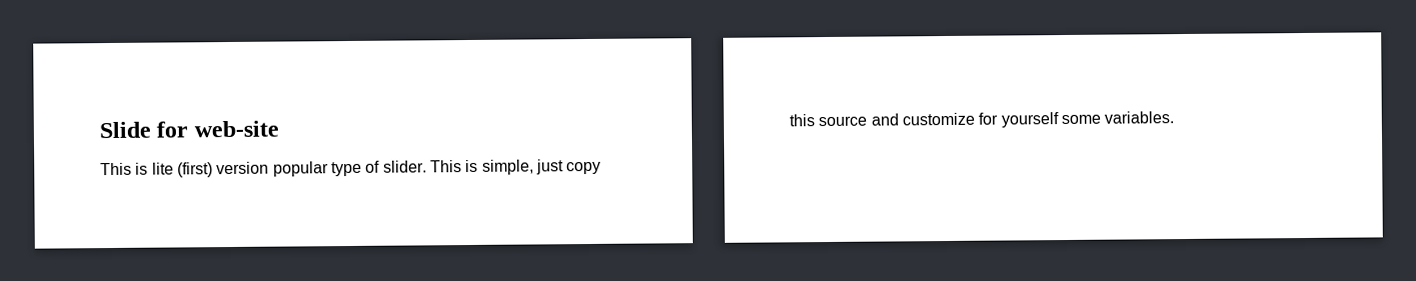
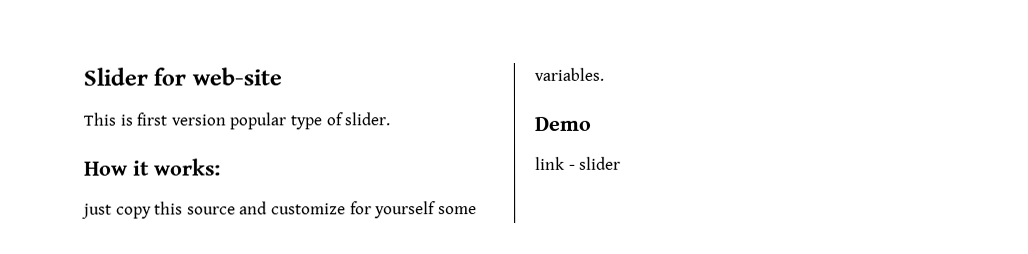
[99,121,151,139] Slide -> [83,67,148,86] Slider
[151,162,213,178] lite (first) -> [136,112,168,126] first
[429,159,534,175] This is simple, -> [84,158,221,176] // How it works: //
(1175, 117) none -> [534,116,592,131] [535,156,622,170] // Demo // link - slider

